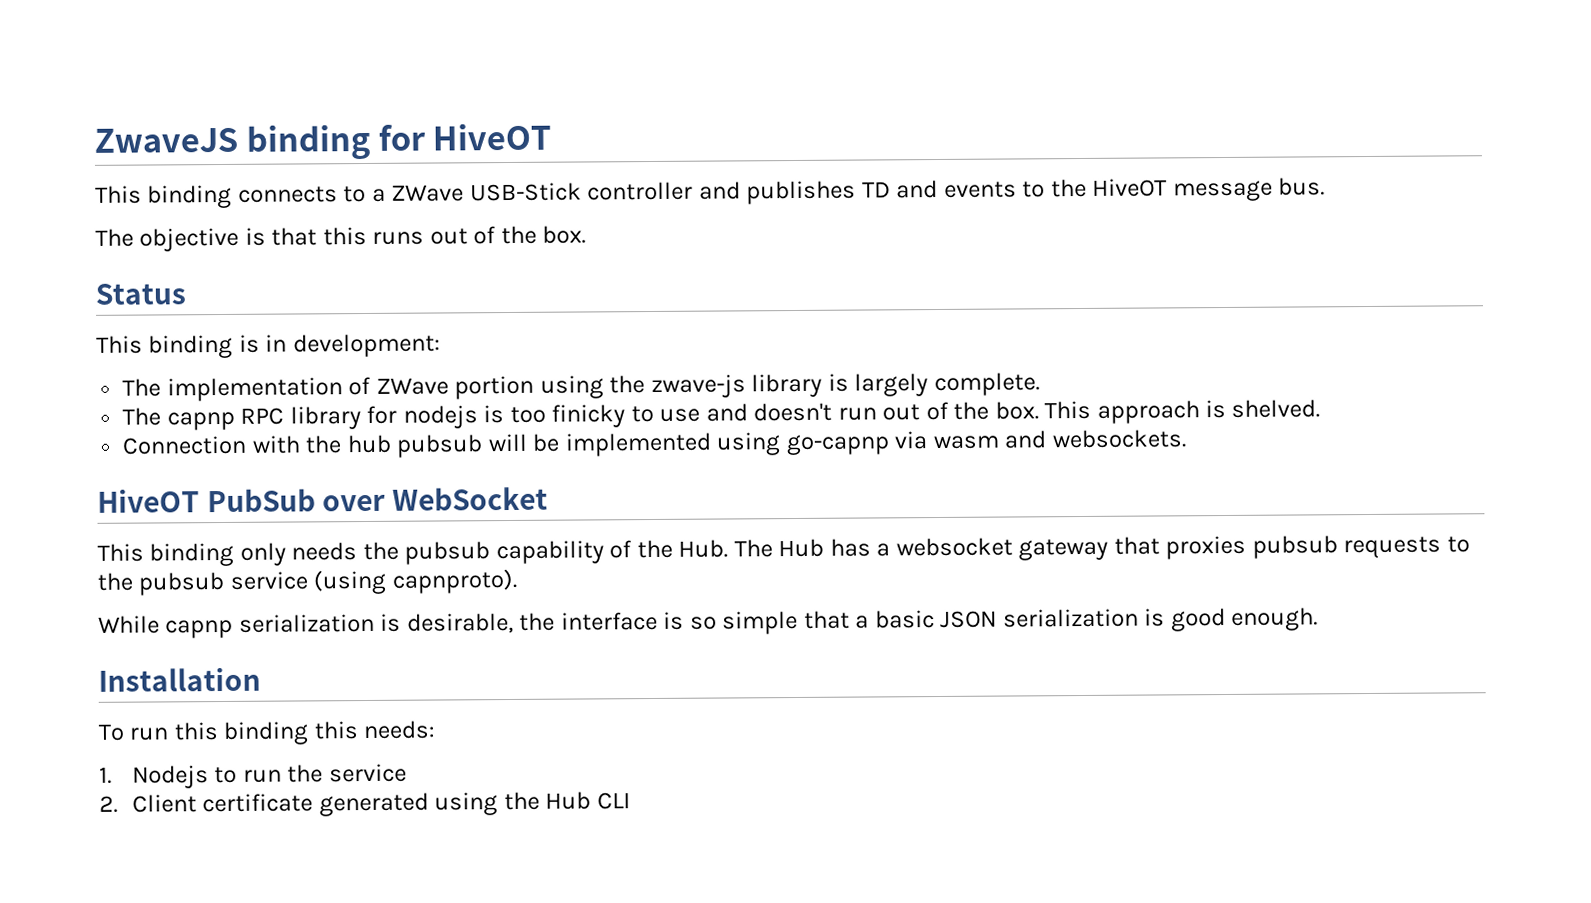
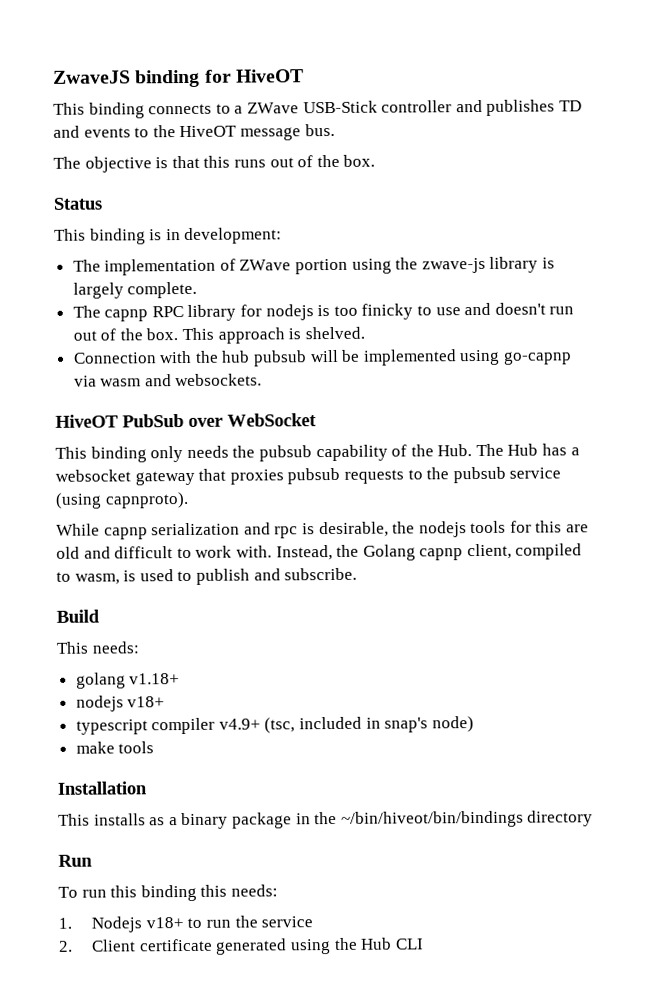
(375, 623) none -> [243,522,299,539] and rpc
[560,607,1319,635] [98,667,261,692] interface is so simple that a basic JSON serialization is good enough. // Installation -> [418,520,590,538] [56,543,583,561] [56,567,358,585] [56,609,100,623] [56,641,140,654] [75,672,181,689] [75,695,166,712] [75,716,474,735] [75,741,155,754] [57,781,147,795] [58,810,594,830] [58,854,93,867] nodejs tools for this are old and difficult to work with. Instead, the Golang capnp client, compiled to wasm, is used to publish and subscribe. // Build // This needs: // golang v1.18+ // nodejs v18+ // typescript compiler v4.9+ (tsc, included in snap's node) // make tools // Installation // This installs as a binary package in the ~/bin/hiveot/bin/bindings directory // Run
(209, 777) none -> [145,917,184,929] v18+

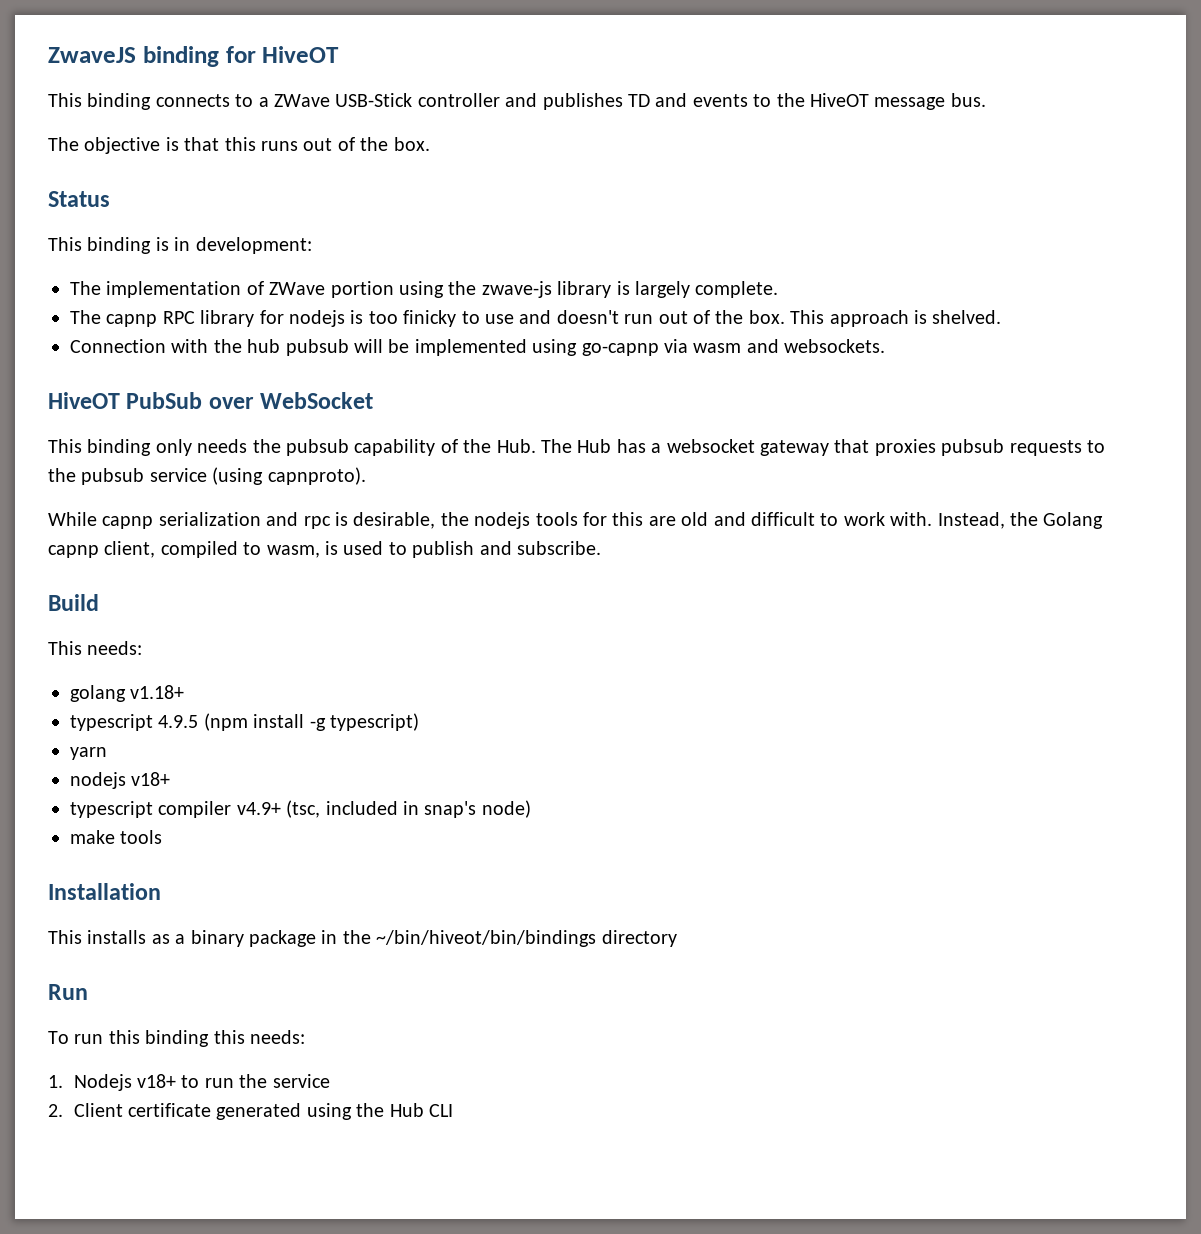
(181, 679) none -> [70,713,419,731] [70,747,107,760] // typescript 4.9.5 (npm install -g typescript) // yarn

